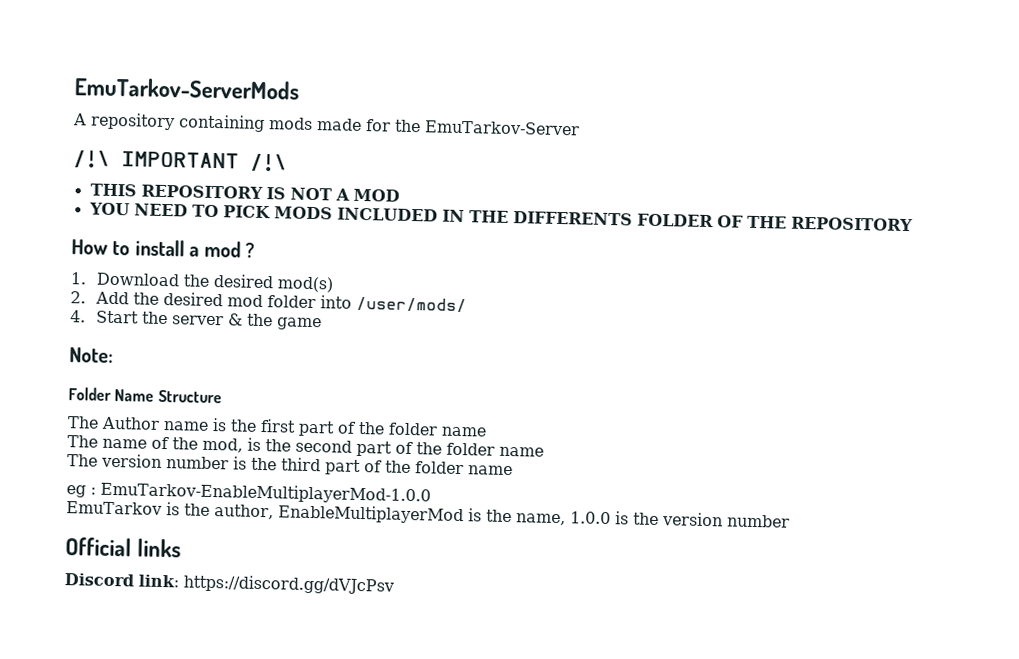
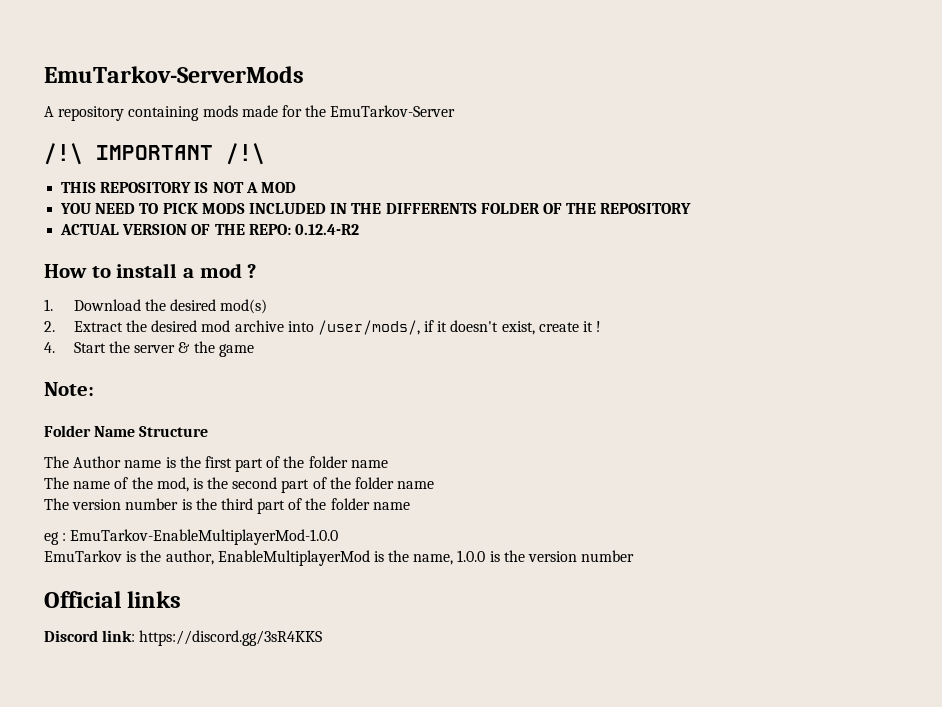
(913, 224) none -> [60,224,359,235] // ACTUAL VERSION OF THE REPO: 0.12.4-R2
[95,291,130,305] Add -> [73,321,123,332] Extract
[267,295,468,314] folder into /user/mods/ -> [234,320,602,335] archive into /user/mods/, if it doesn't exist, create it !
[183,574,394,595] https://discord.gg/dVJcPsv -> [139,630,323,646] https://discord.gg/3sR4KKS

